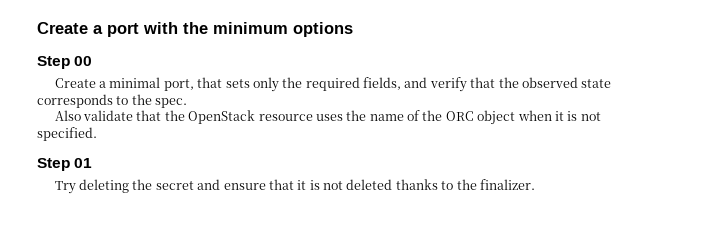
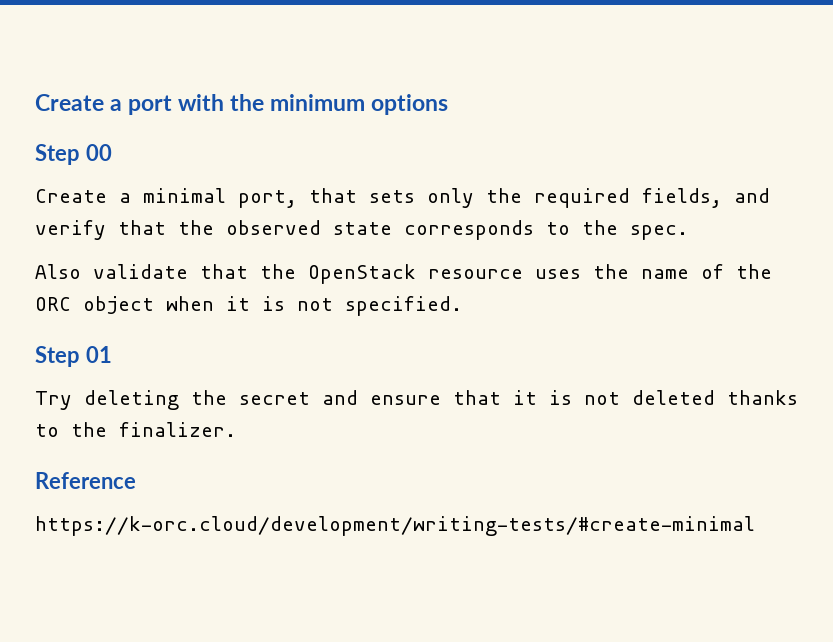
(535, 184) none -> [35,472,136,489] [35,516,755,536] // Reference // https://k-orc.cloud/development/writing-tests/#create-minimal

